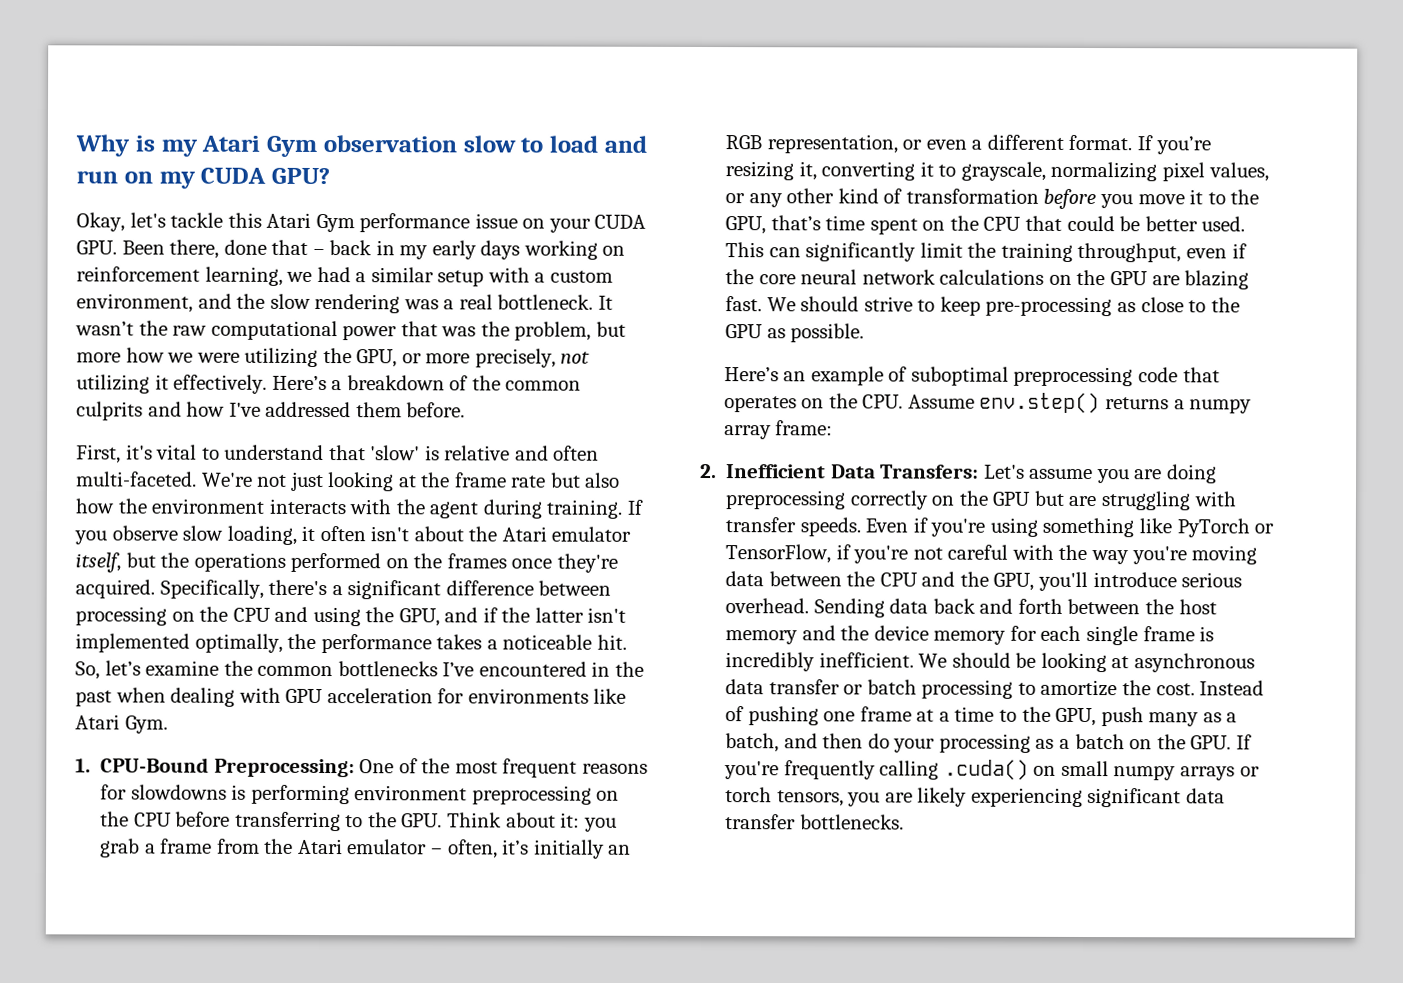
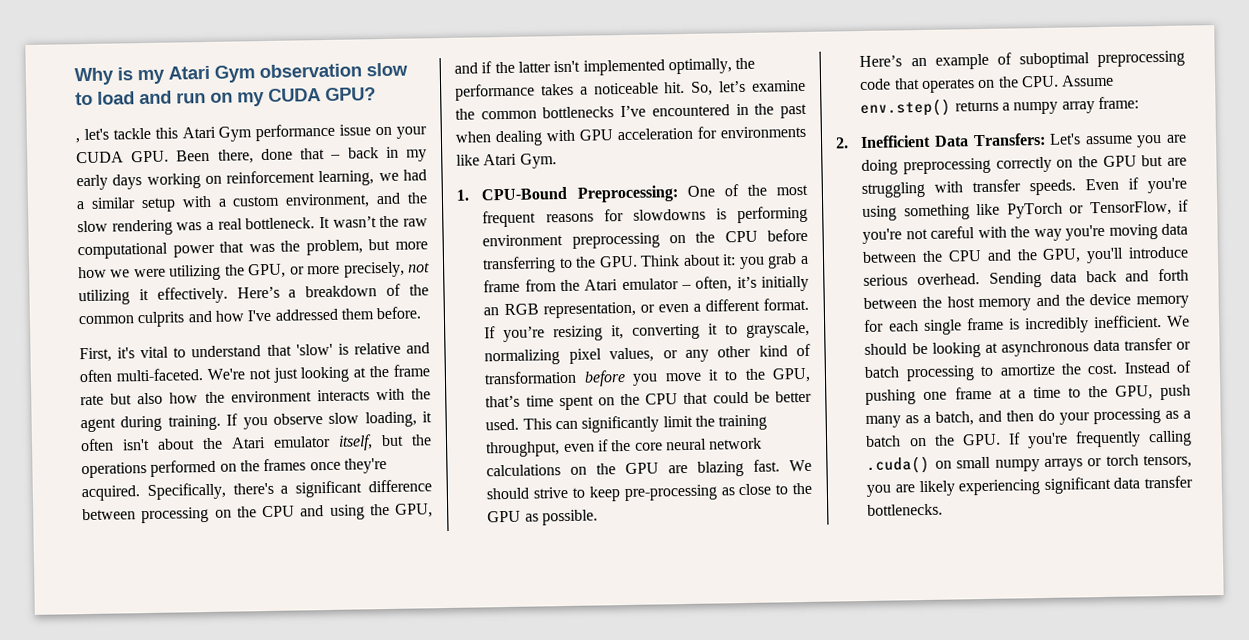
[76,212,125,232] Okay, -> [75,138,80,144] ,

